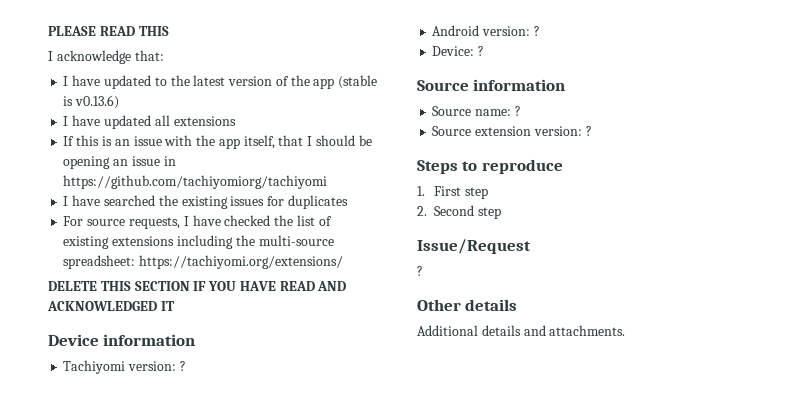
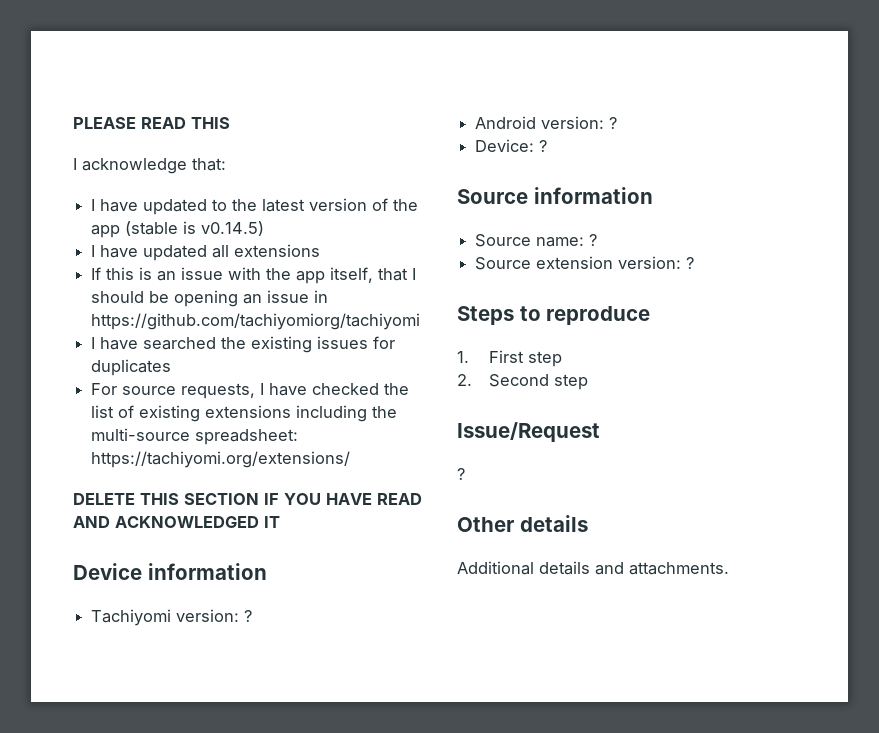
[75,95,120,109] v0.13.6) -> [201,221,265,236] v0.14.5)

